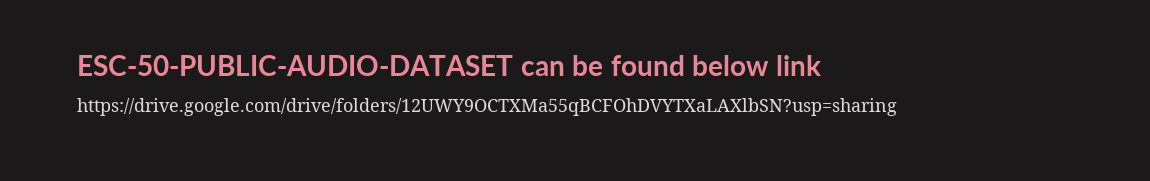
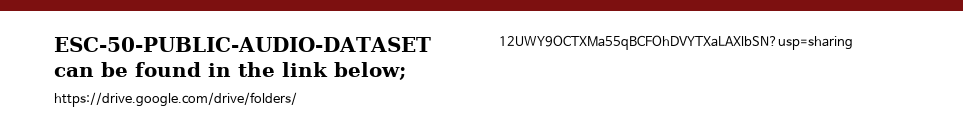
[692,55,770,76] below -> [208,62,275,77] in the
(821, 65) none -> [334,62,406,80] below;

